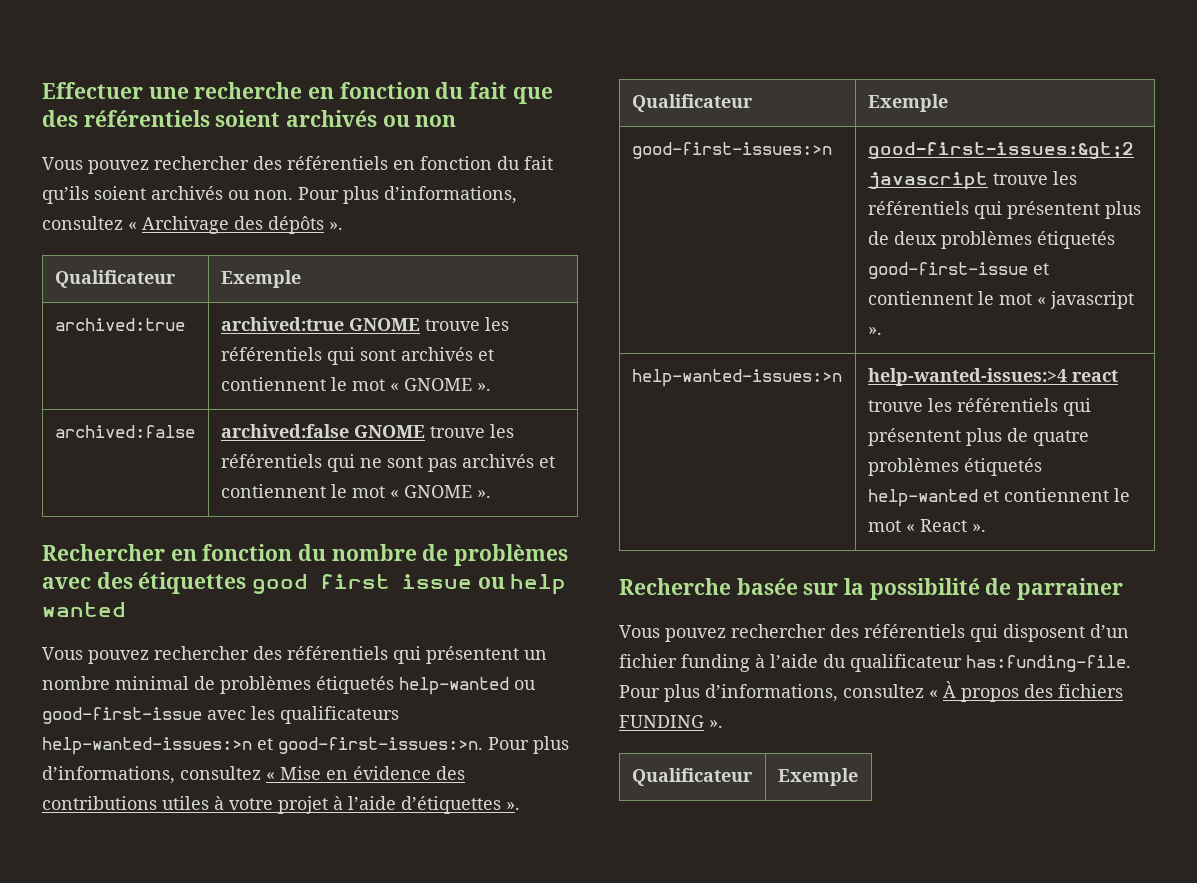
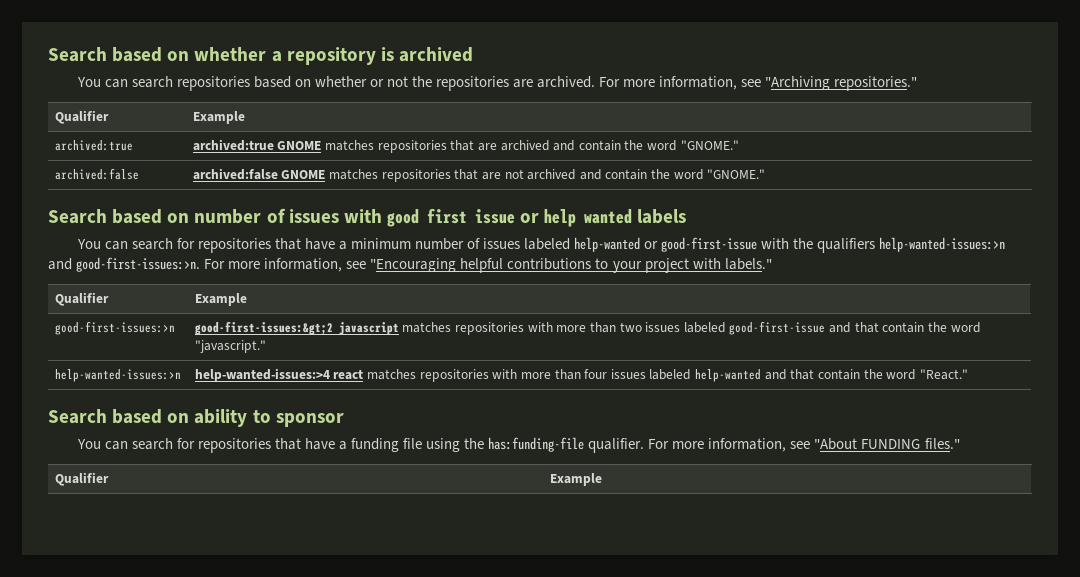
[42,82,553,104] [42,110,457,127] [42,156,553,174] [42,186,517,204] [42,216,343,234] [54,270,176,288] [220,270,301,288] [54,318,185,331] [220,317,509,331] [220,347,494,365] [220,377,491,391] [54,425,195,438] [220,424,514,438] [220,454,555,472] [220,484,491,498] [42,544,569,566] [42,572,247,594] Effectuer une recherche en fonction du fait que des référentiels soient archivés ou non // Vous pouvez rechercher des référentiels en fonction du fait qu’ils soient archivés ou non. Pour plus d’informations, consultez « Archivage des dépôts ». // Qualificateur | Exemple // archived:true | archived:true GNOME trouve les référentiels qui sont archivés et contiennent le mot « GNOME ». // archived:false | archived:false GNOME trouve les référentiels qui ne sont pas archivés et contiennent le mot « GNOME ». // Rechercher en fonction du nombre de problèmes avec des étiquettes -> [48,47,473,65] [76,76,918,91] [54,110,109,124] [192,111,245,124] [54,140,133,151] [192,139,739,153] [54,168,139,180] [192,168,766,182] [48,208,382,224] Search based on whether a repository is archived // You can search repositories based on whether or not the repositories are archived. For more information, see "Archiving repositories." // Qualifier | Example // archived:true | archived:true GNOME matches repositories that are archived and contain the word "GNOME." // archived:false | archived:false GNOME matches repositories that are not archived and contain the word "GNOME." // Search based on number of issues with
[477,577,505,589] ou -> [520,213,540,223] or
[42,646,547,664] [42,676,536,695] [42,706,399,724] [42,736,569,755] [42,766,465,784] [42,796,520,814] [631,94,753,112] [867,94,948,112] [631,142,832,159] [867,142,1134,160] [867,171,1077,190] [867,201,1141,219] [867,231,1115,249] [867,262,1049,279] [867,291,1134,309] [867,327,882,335] [631,369,842,387] [867,368,1118,386] [867,398,1091,416] [867,428,1089,446] [867,458,1042,476] [867,488,1130,507] [867,519,986,532] [619,578,1124,600] [619,624,1129,642] [619,654,1131,672] [619,681,1123,702] [619,715,723,728] [631,768,753,786] [777,768,858,786] // Vous pouvez rechercher des référentiels qui présentent un nombre minimal de problèmes étiquetés help-wanted ou good-first-issue avec les qualificateurs help-wanted-issues:>n et good-first-issues:>n. Pour plus d’informations, consultez « Mise en évidence des contributions utiles à votre projet à l’aide d’étiquettes ». // Qualificateur | Exemple // good-first-issues:>n | good-first-issues:&gt;2 javascript trouve les référentiels qui présentent plus de deux problèmes étiquetés good-first-issue et contiennent le mot « javascript ». // help-wanted-issues:>n | help-wanted-issues:>4 react trouve les référentiels qui présentent plus de quatre problèmes étiquetés help-wanted et contiennent le mot « React ». // Recherche basée sur la possibilité de parrainer // Vous pouvez rechercher des référentiels qui disposent d’un fichier funding à l’aide du qualificateur has:funding-file. Pour plus d’informations, consultez « À propos des fichiers FUNDING ». // Qualificateur | Exemple -> [637,209,687,224] [76,237,1006,253] [48,257,772,273] [54,292,109,306] [194,293,247,306] [54,321,175,335] [194,321,981,335] [194,340,266,353] [54,369,181,382] [194,368,969,382] [48,409,344,427] [76,437,960,453] [54,472,109,486] [549,473,602,486] labels // You can search for repositories that have a minimum number of issues labeled help-wanted or good-first-issue with the qualifiers help-wanted-issues:>n and good-first-issues:>n. For more information, see "Encouraging helpful contributions to your project with labels." // Qualifier | Example // good-first-issues:>n | good-first-issues:&gt;2 javascript matches repositories with more than two issues labeled good-first-issue and that contain the word "javascript." // help-wanted-issues:>n | help-wanted-issues:>4 react matches repositories with more than four issues labeled help-wanted and that contain the word "React." // Search based on ability to sponsor // You can search for repositories that have a funding file using the has:funding-file qualifier. For more information, see "About FUNDING files." // Qualifier | Example

